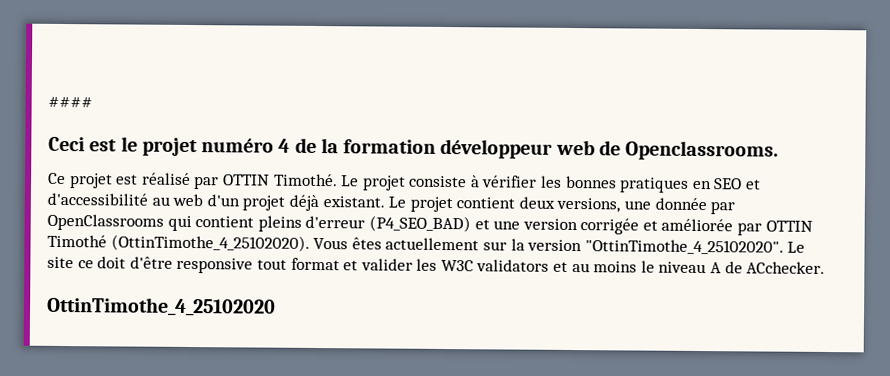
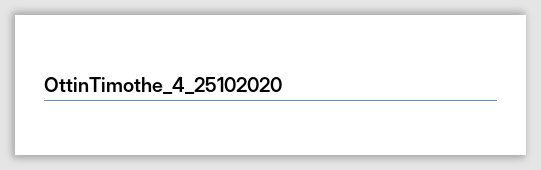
[48,96,93,108] [48,136,780,161] [48,172,762,193] [47,192,736,215] [47,213,813,236] [47,234,806,255] [47,256,826,274] #### // Ceci est le projet numéro 4 de la formation développeur web de Openclassrooms. // Ce projet est réalisé par OTTIN Timothé. Le projet consiste à vérifier les bonnes pratiques en SEO et d'accessibilité au web d'un projet déjà existant. Le projet contient deux versions, une donnée par OpenClassrooms qui contient pleins d'erreur (P4_SEO_BAD) et une version corrigée et améliorée par OTTIN Timothé (OttinTimothe_4_25102020). Vous êtes actuellement sur la version "OttinTimothe_4_25102020". Le site ce doit d'être responsive tout format et valider les W3C validators et au moins le niveau A de ACchecker. // -> (44, 85) none

